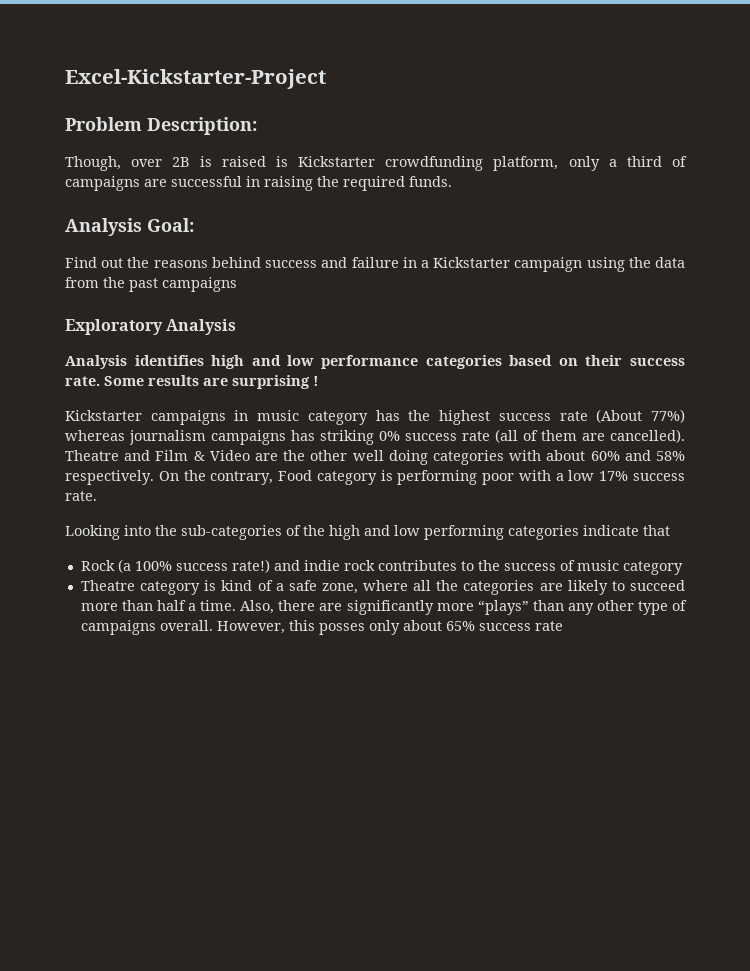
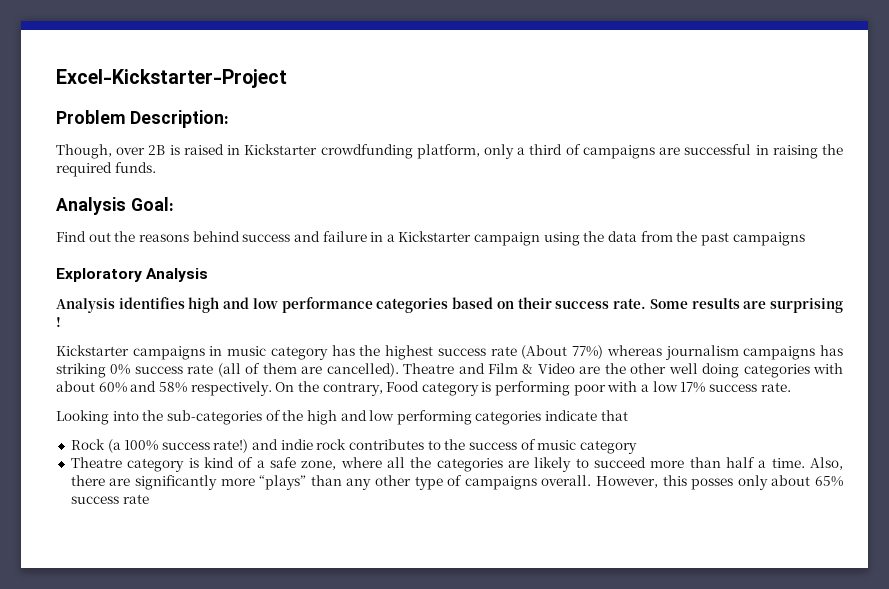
[275,156,288,167] is -> [227,145,241,155] in

